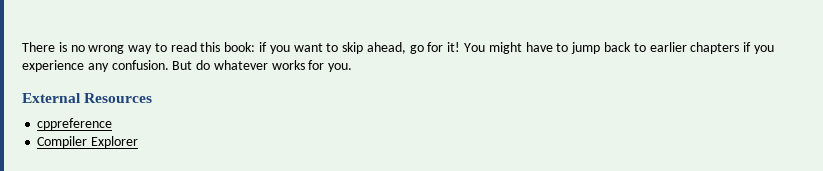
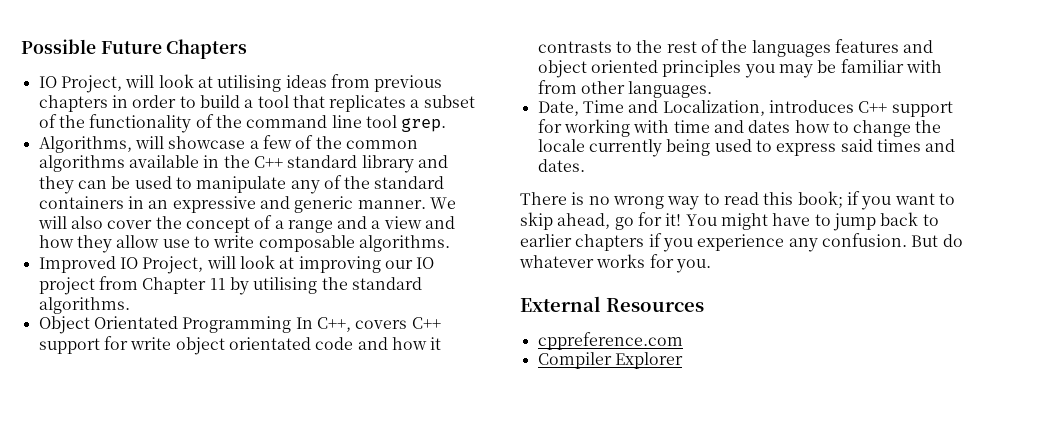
(22, 47) none -> [21,39,248,59] [38,74,443,93] [38,95,475,112] [38,114,447,133] [38,135,418,153] [38,155,448,173] [38,175,445,194] [38,196,456,213] [37,215,456,233] [38,235,450,253] [38,255,435,274] [38,276,422,295] [38,297,130,314] [38,316,441,334] [38,336,442,355] [537,39,934,57] [537,59,942,78] [537,80,713,98] [537,100,953,117] [537,119,942,137] [537,139,956,157] [537,159,585,172] Possible Future Chapters // IO Project, will look at utilising ideas from previous chapters in order to build a tool that replicates a subset of the functionality of the command line tool grep. // Algorithms, will showcase a few of the common algorithms available in the C++ standard library and they can be used to manipulate any of the standard containers in an expressive and generic manner. We will also cover the concept of a range and a view and how they allow use to write composable algorithms. // Improved IO Project, will look at improving our IO project from Chapter 11 by utilising the standard algorithms. // Object Orientated Programming In C++, covers C++ support for write object orientated code and how it contrasts to the rest of the languages features and object oriented principles you may be familiar with from other languages. // Date, Time and Localization, introduces C++ support for working with time and dates how to change the locale currently being used to express said times and dates. //
[224,42,256,52] book: -> [797,191,843,208] book;
[37,118,113,130] cppreference -> [537,332,683,350] cppreference.com

